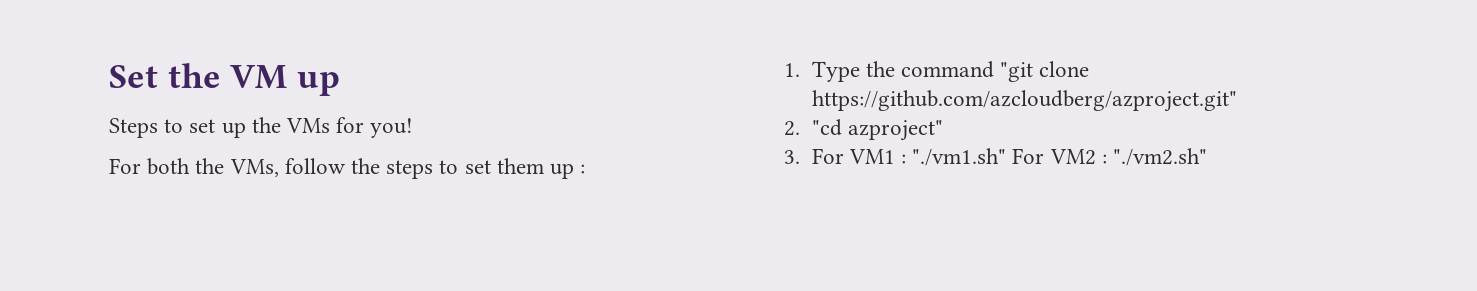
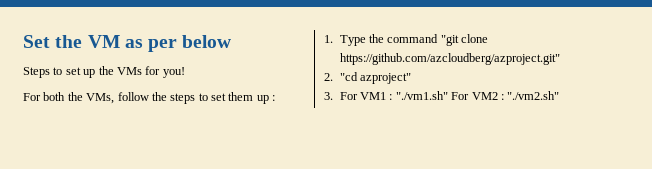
[297,72,341,96] up -> [124,35,232,52] as per below

